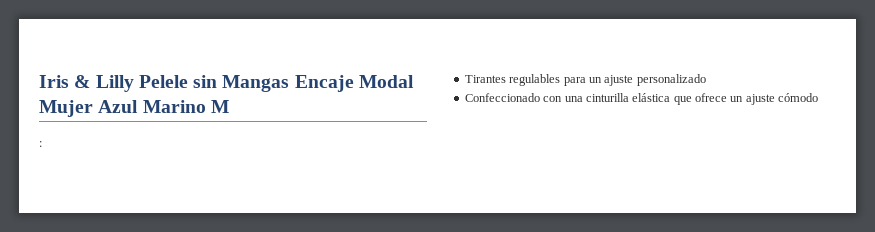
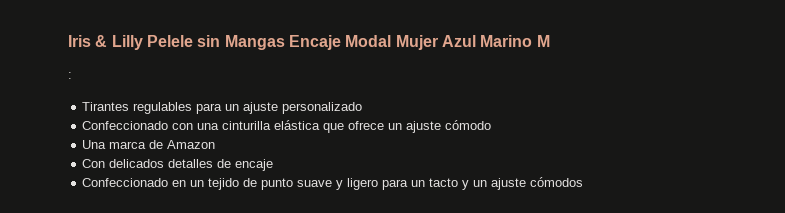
(819, 97) none -> [82,140,216,149] [82,159,274,171] [82,177,584,190] // Una marca de Amazon // Con delicados detalles de encaje // Confeccionado en un tejido de punto suave y ligero para un tacto y un ajuste cómodos

